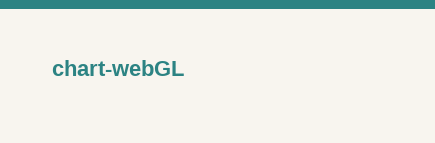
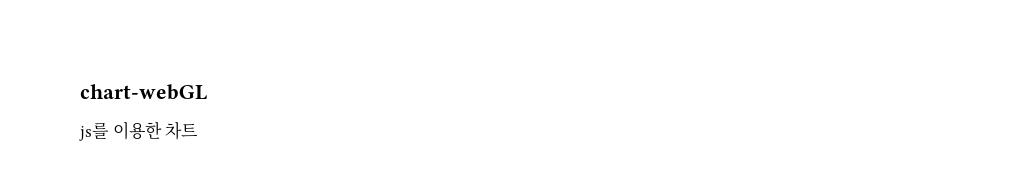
(184, 68) none -> [79,121,199,141] // js를 이용한 차트

